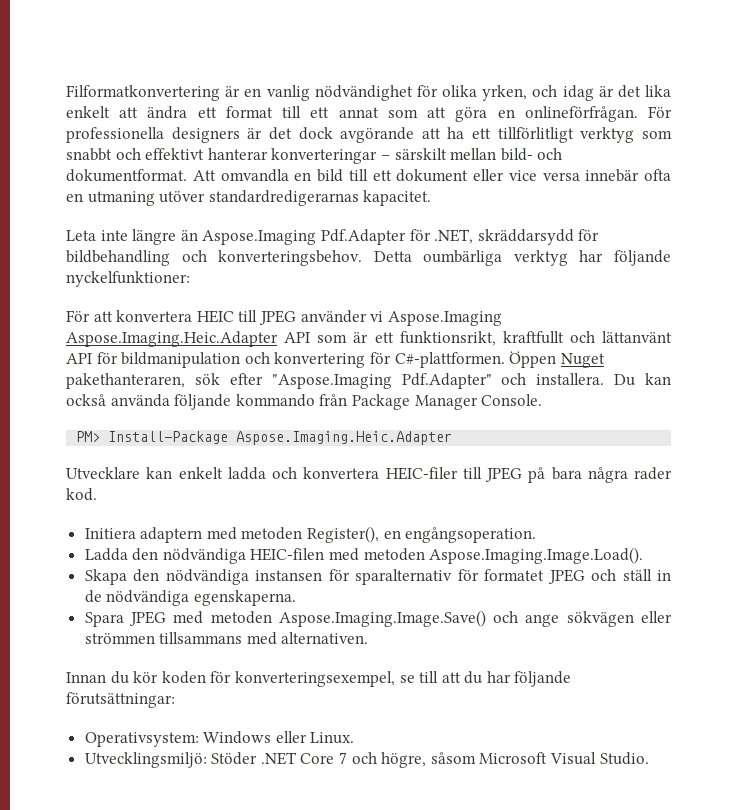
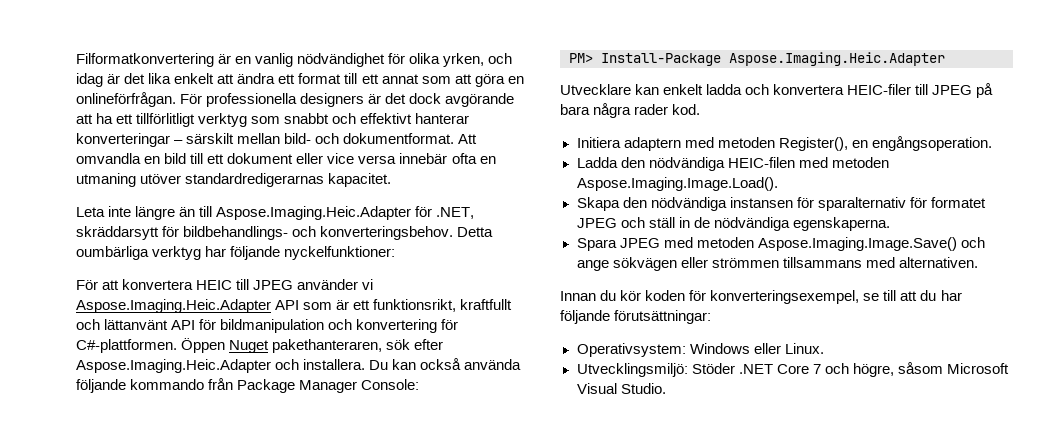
[202,229,600,245] [66,250,170,266] Aspose.Imaging Pdf.Adapter för .NET, skräddarsydd för bildbehandling -> [199,206,475,220] [76,226,289,240] till Aspose.Imaging.Heic.Adapter för .NET, skräddarsytt för bildbehandlings-
[387,311,502,326] Aspose.Imaging -> (374, 284) none
[271,373,492,389] "Aspose.Imaging Pdf.Adapter" -> [76,359,271,373] Aspose.Imaging.Heic.Adapter
[481,394,543,406] Console. -> [361,379,420,390] Console:

